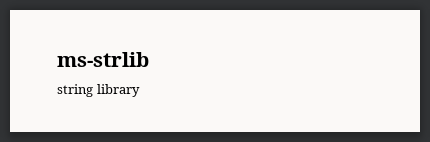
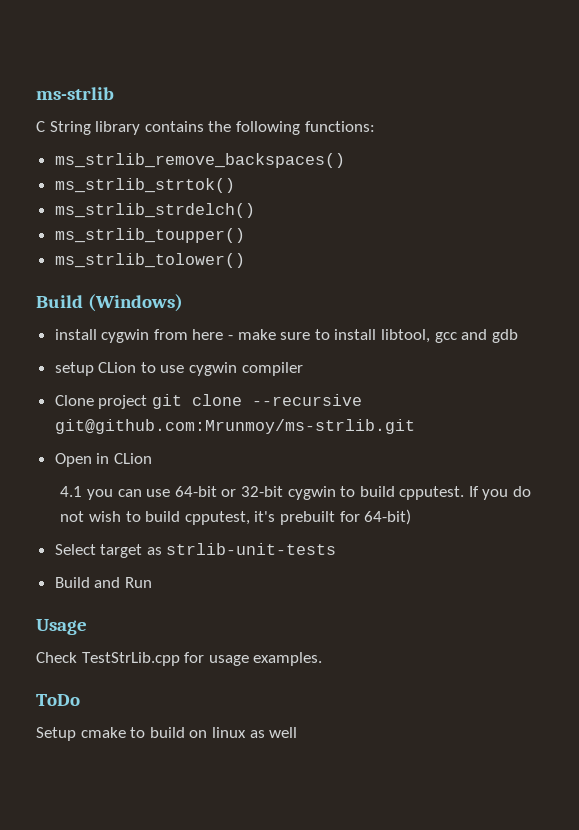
[57,84,140,97] string library -> [36,121,375,135] [54,153,345,168] [54,178,235,193] [54,203,255,218] [54,228,245,243] [54,253,245,268] [36,294,184,312] [54,329,518,343] [54,362,303,376] [54,394,362,409] [54,419,415,434] [54,453,152,467] [60,486,532,500] [60,509,412,525] [54,543,337,558] [54,577,152,588] [36,619,87,635] [36,652,323,666] [36,694,80,706] [36,727,298,741] C String library contains the following functions: // ms_strlib_remove_backspaces() // ms_strlib_strtok() // ms_strlib_strdelch() // ms_strlib_toupper() // ms_strlib_tolower() // Build (Windows) // install cygwin from here - make sure to install libtool, gcc and gdb // setup CLion to use cygwin compiler // Clone project git clone --recursive git@github.com:Mrunmoy/ms-strlib.git // Open in CLion // 4.1 you can use 64-bit or 32-bit cygwin to build cpputest. If you do not wish to build cpputest, it's prebuilt for 64-bit) // Select target as strlib-unit-tests // Build and Run // Usage // Check TestStrLib.cpp for usage examples. // ToDo // Setup cmake to build on linux as well

